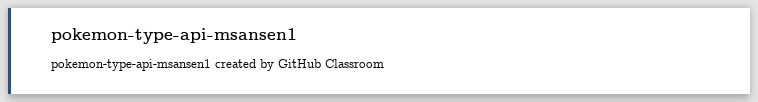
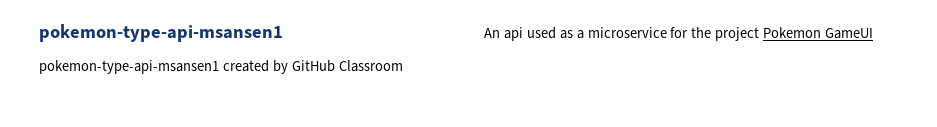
(384, 63) none -> [484,27,874,41] // An api used as a microservice for the project Pokemon GameUI

